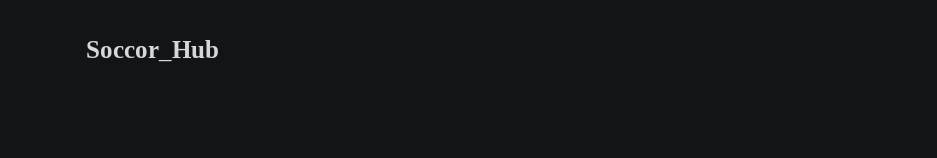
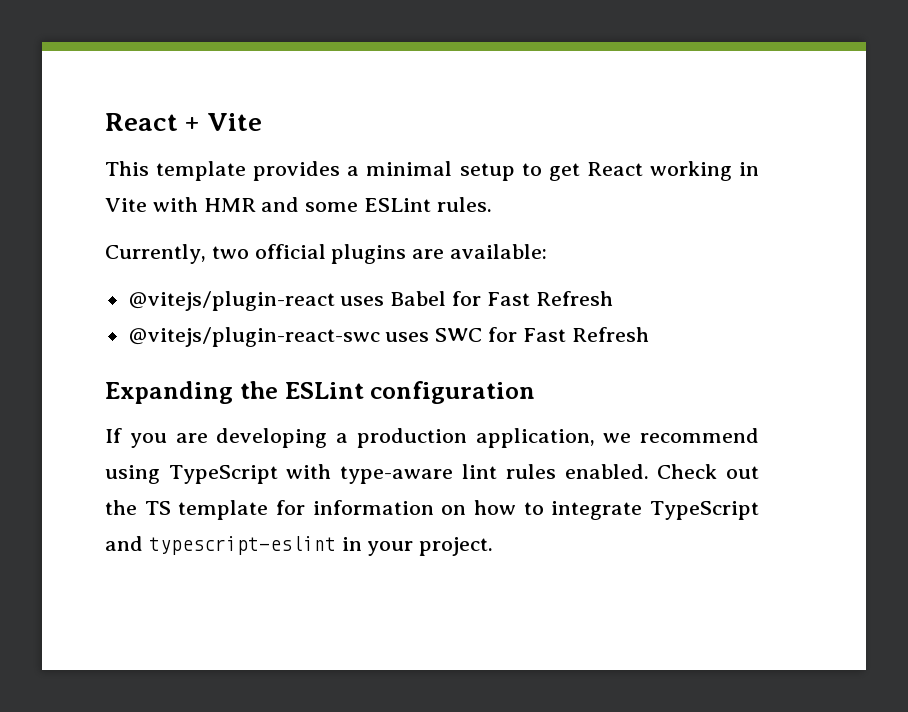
[86,40,219,62] Soccor_Hub -> [105,113,262,131] [105,161,760,181] [105,197,492,212] [105,244,548,264] [128,291,613,311] [128,327,649,347] [105,381,536,404] [105,428,759,448] [105,464,759,484] [105,500,760,520] [105,536,494,556] React + Vite // This template provides a minimal setup to get React working in Vite with HMR and some ESLint rules. // Currently, two official plugins are available: // @vitejs/plugin-react uses Babel for Fast Refresh // @vitejs/plugin-react-swc uses SWC for Fast Refresh // Expanding the ESLint configuration // If you are developing a production application, we recommend using TypeScript with type-aware lint rules enabled. Check out the TS template for information on how to integrate TypeScript and typescript-eslint in your project.

